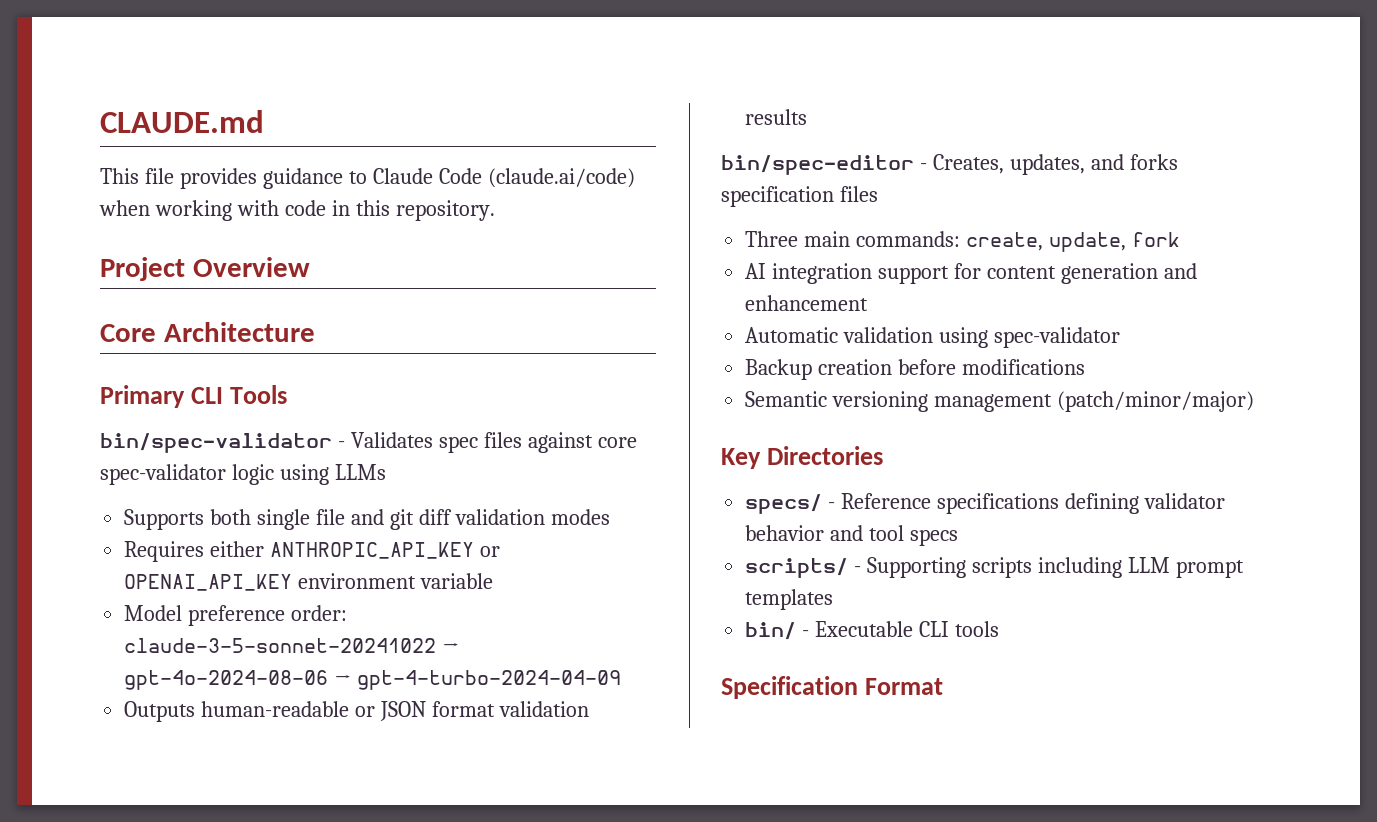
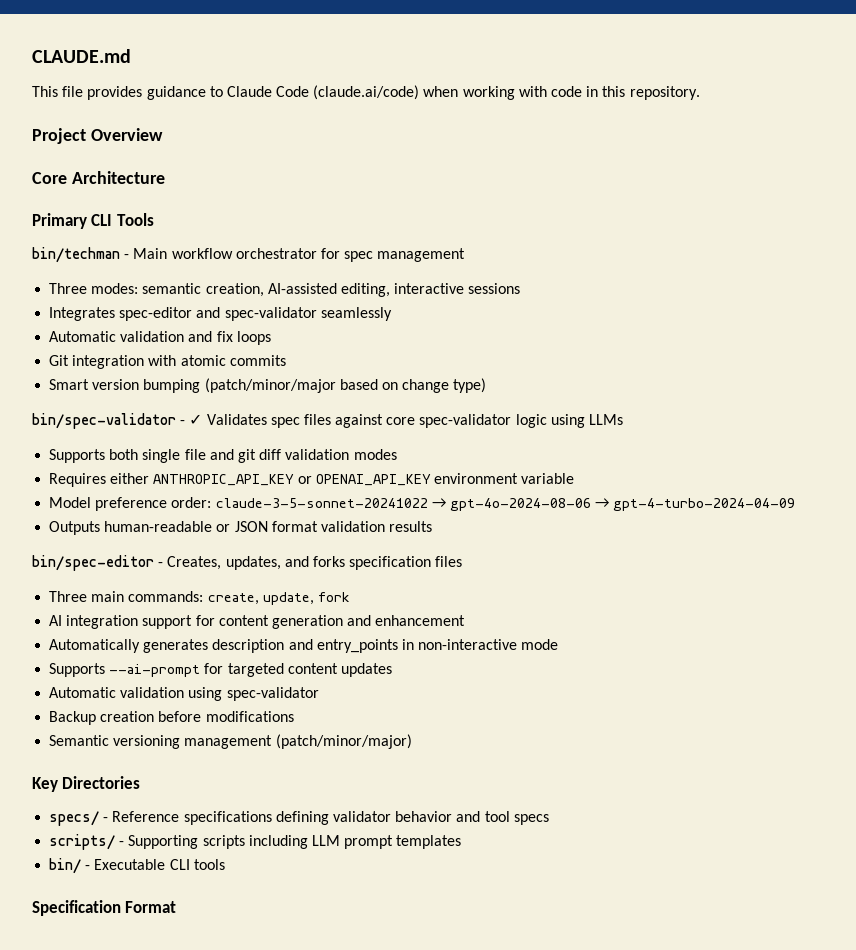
(288, 394) none -> [32,247,466,263] [49,283,521,297] [49,307,392,321] [49,331,271,345] [49,355,286,369] [49,378,487,393] // bin/techman - Main workflow orchestrator for spec management // Three modes: semantic creation, AI-assisted editing, interactive sessions // Integrates spec-editor and spec-validator seamlessly // Automatic validation and fix loops // Git integration with atomic commits // Smart version bumping (patch/minor/major based on change type)
(345, 444) none -> [189,414,203,425] ✓
(869, 303) none -> [49,639,559,653] [49,663,392,677] // Automatically generates description and entry_points in non-interactive mode // Supports --ai-prompt for targeted content updates

